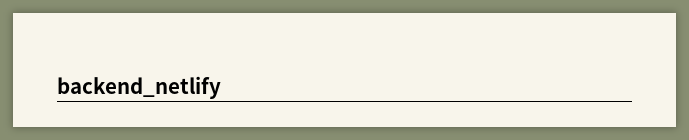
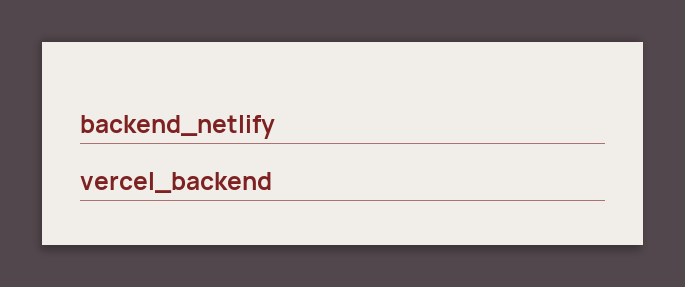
(221, 87) none -> [80,172,272,193] // vercel_backend

